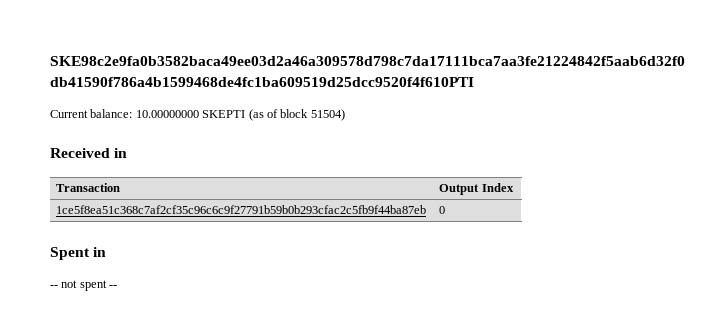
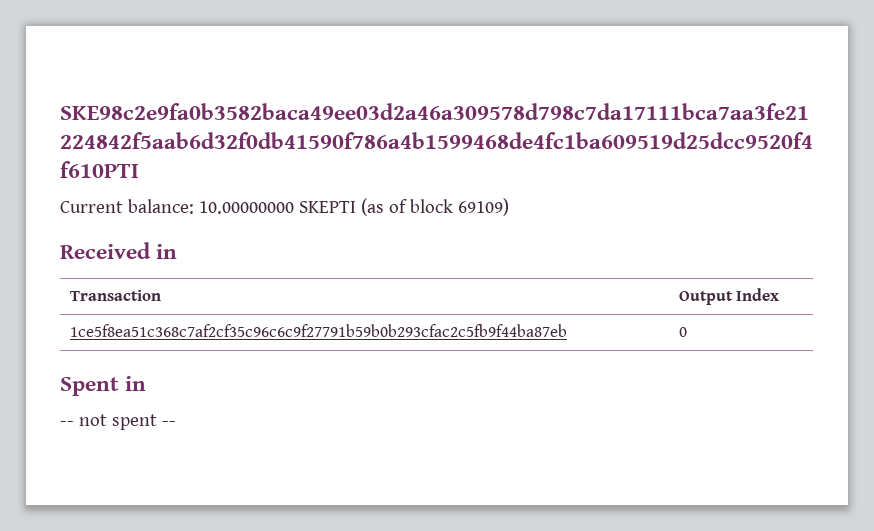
[310,109,345,121] 51504) -> [457,198,509,216] 69109)

